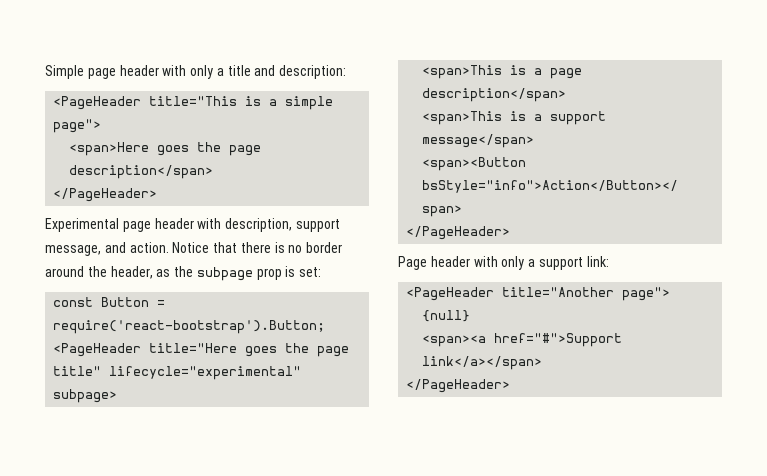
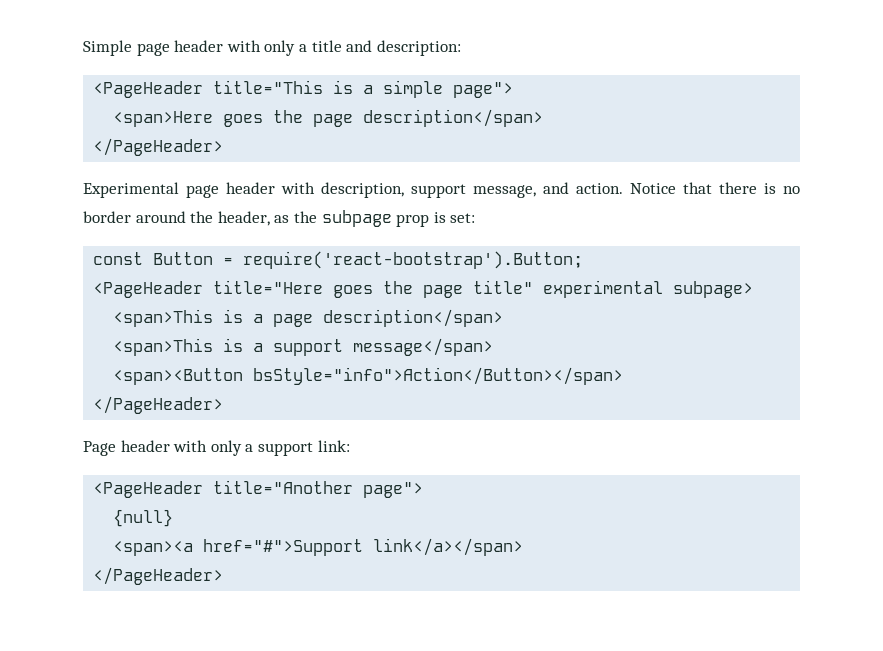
[109,366,302,380] lifecycle="experimental" -> [543,280,664,298] experimental

